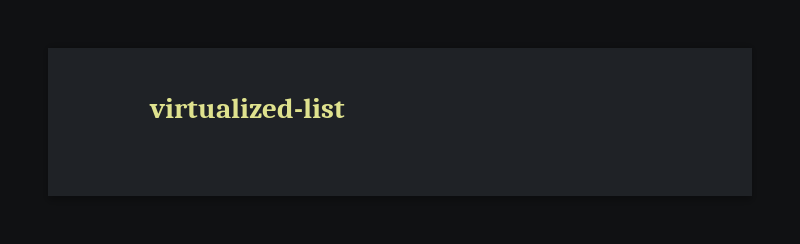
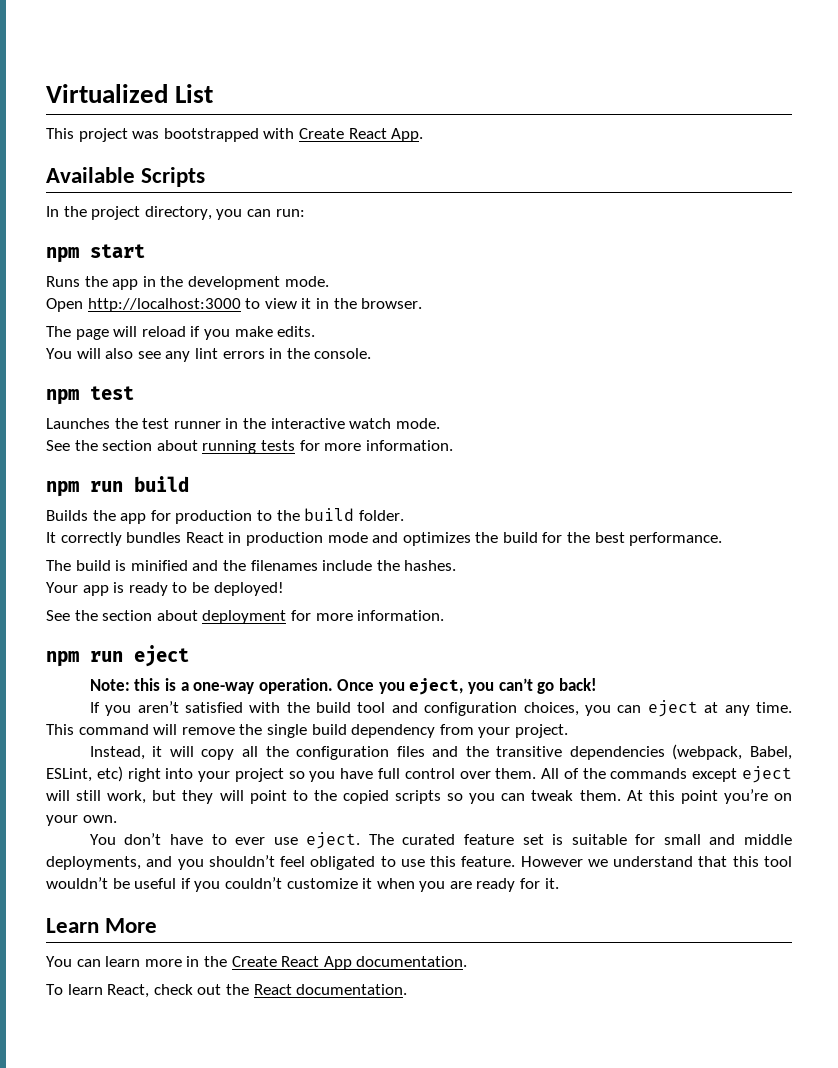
[149,98,345,118] virtualized-list -> [46,84,214,103] [46,128,424,142] [46,167,206,187] [46,206,305,220] [46,244,145,263] [46,276,329,290] [46,298,423,312] [46,326,316,340] [46,348,372,362] [46,386,134,405] [46,418,440,429] [46,440,453,454] [46,476,189,497] [46,508,404,524] [46,532,723,546] [46,560,457,571] [46,582,284,596] [46,610,445,624] [46,645,189,667] [89,678,597,695] [89,700,792,717] [46,724,568,738] [89,744,792,760] [46,766,793,783] [46,789,793,804] [46,815,117,826] [89,832,792,849] [46,855,792,870] [46,877,559,892] [46,918,158,933] [46,956,468,970] [46,984,408,998] Virtualized List // This project was bootstrapped with Create React App. // Available Scripts // In the project directory, you can run: // npm start // Runs the app in the development mode. // Open http://localhost:3000 to view it in the browser. // The page will reload if you make edits. // You will also see any lint errors in the console. // npm test // Launches the test runner in the interactive watch mode. // See the section about running tests for more information. // npm run build // Builds the app for production to the build folder. // It correctly bundles React in production mode and optimizes the build for the best performance. // The build is minified and the filenames include the hashes. // Your app is ready to be deployed! // See the section about deployment for more information. // npm run eject // Note: this is a one-way operation. Once you eject, you can’t go back! // If you aren’t satisfied with the build tool and configuration choices, you can eject at any time. This command will remove the single build dependency from your project. // Instead, it will copy all the configuration files and the transitive dependencies (webpack, Babel, ESLint, etc) right into your project so you have full control over them. All of the commands except eject will still work, but they will point to the copied scripts so you can tweak them. At this point you’re on your own. // You don’t have to ever use eject. The curated feature set is suitable for small and middle deployments, and you shouldn’t feel obligated to use this feature. However we understand that this tool wouldn’t be useful if you couldn’t customize it when you are ready for it. // Learn More // You can learn more in the Create React App documentation. // To learn React, check out the React documentation.

